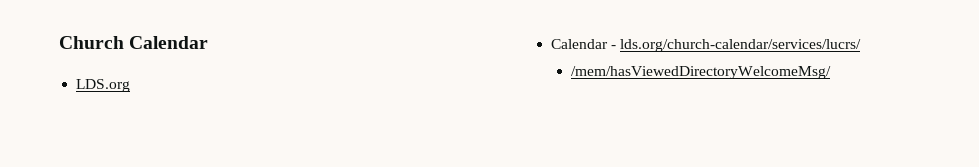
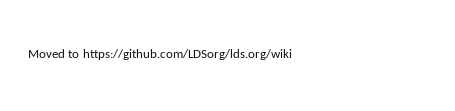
[59,36,209,49] [76,79,131,92] [550,39,862,52] [570,66,831,79] Church Calendar // LDS.org // Calendar - lds.org/church-calendar/services/lucrs/ // /mem/hasViewedDirectoryWelcomeMsg/ -> [28,49,292,60] Moved to https://github.com/LDSorg/lds.org/wiki

